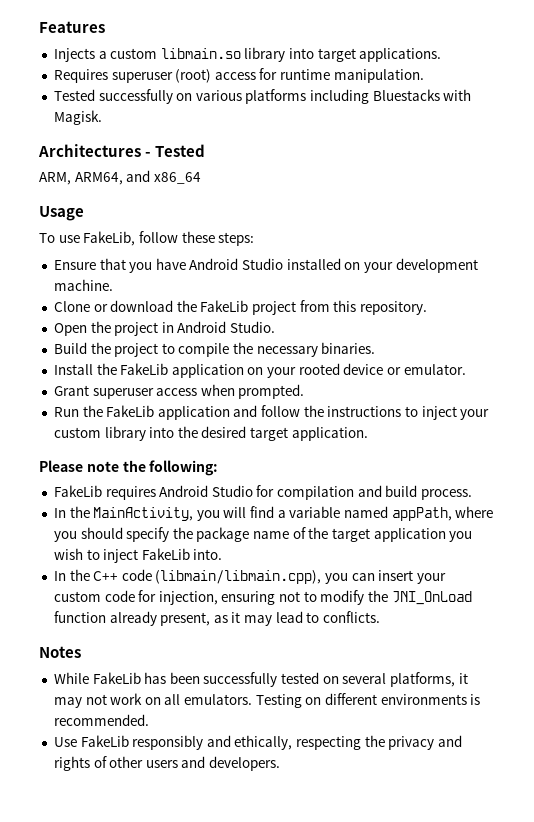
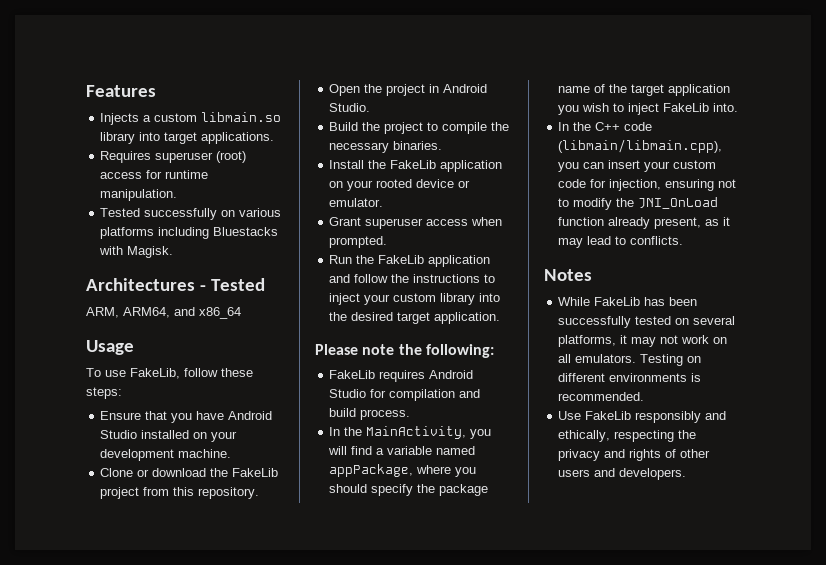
[391,507,452,521] appPath, -> [329,464,414,477] appPackage,

